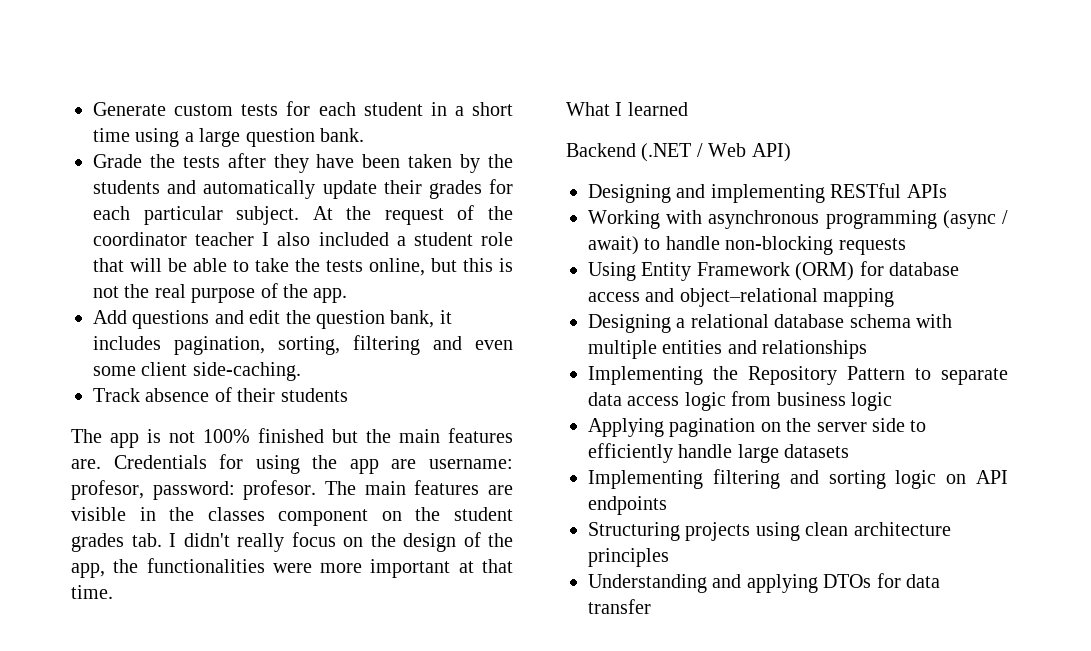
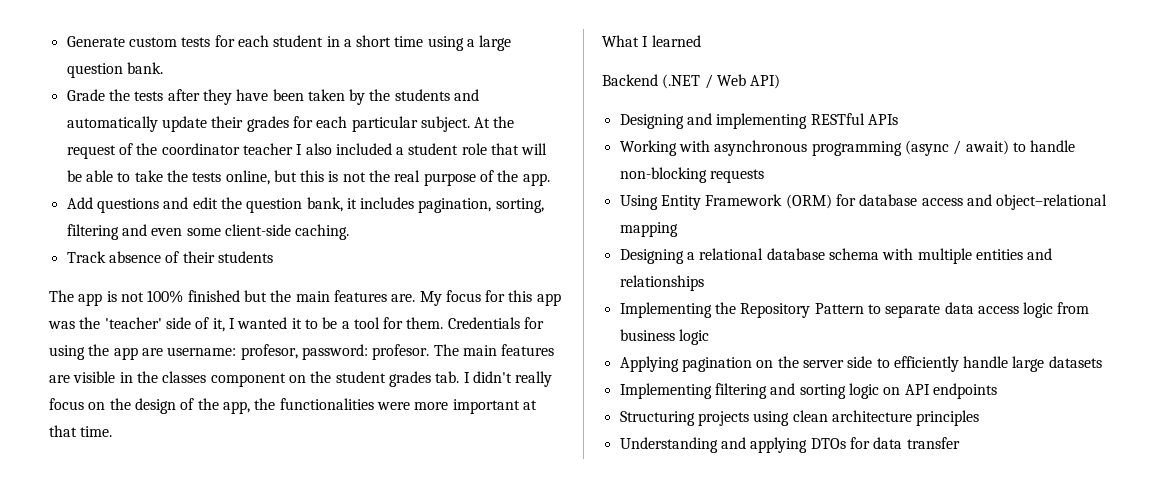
[141,362,301,381] client side-caching. -> [224,224,350,240] client-side caching.
(101, 464) none -> [419,290,561,306] [48,317,444,332] My focus for this app was the 'teacher' side of it, I wanted it to be a tool for them.

